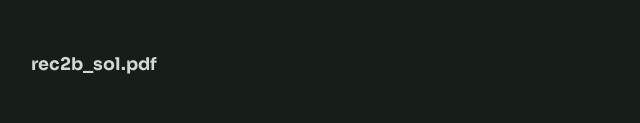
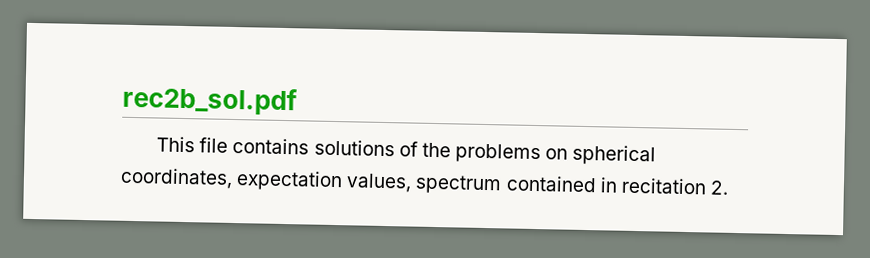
(157, 65) none -> [156,136,657,166] [120,167,729,195] // This file contains solutions of the problems on spherical coordinates, expectation values, spectrum contained in recitation 2.

